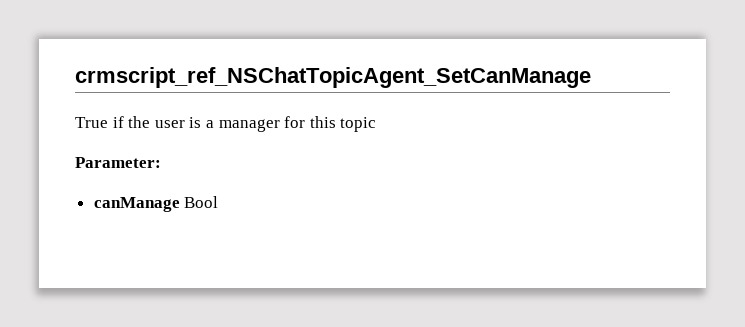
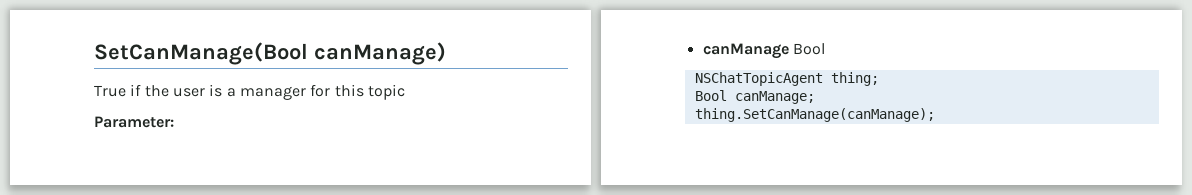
[75,67,591,88] crmscript_ref_NSChatTopicAgent_SetCanManage -> [94,42,446,65] SetCanManage(Bool canManage)
(219, 202) none -> [694,72,879,86] [694,90,815,104] [694,108,935,122] // NSChatTopicAgent thing; // Bool canManage; // thing.SetCanManage(canManage);

